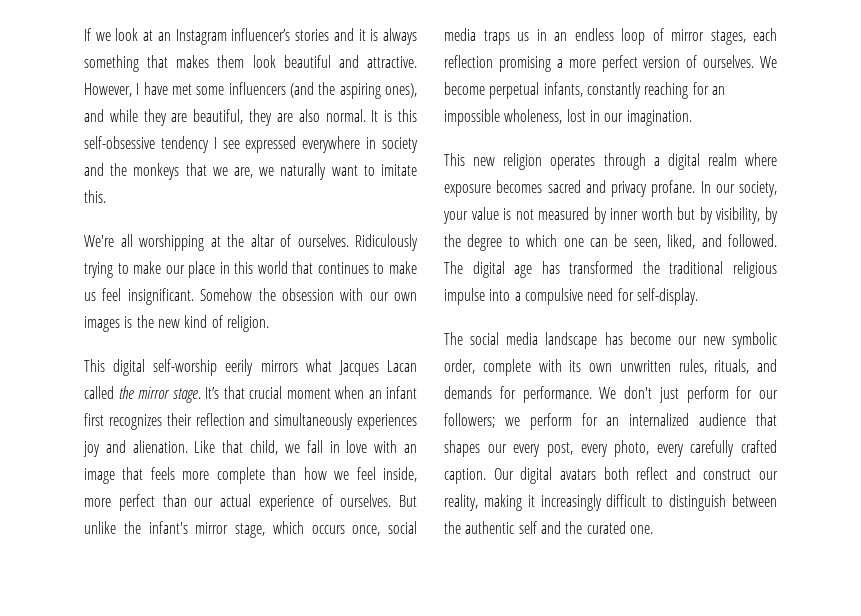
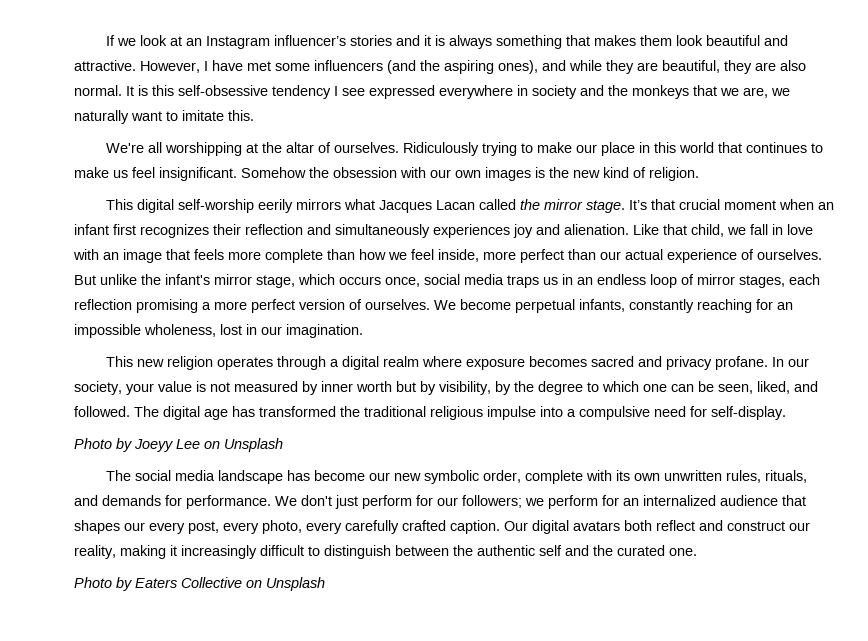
(698, 296) none -> [74,438,283,452] // Photo by Joeyy Lee on Unsplash
(653, 529) none -> [74,577,325,591] // Photo by Eaters Collective on Unsplash

